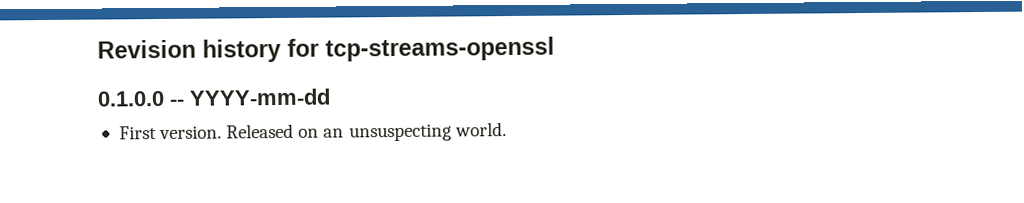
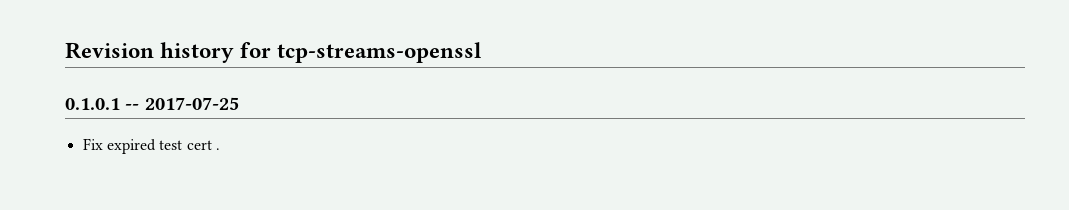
[97,88,331,107] [118,122,507,142] 0.1.0.0 -- YYYY-mm-dd // First version. Released on an unsuspecting world. -> [65,97,239,110] [82,138,220,154] 0.1.0.1 -- 2017-07-25 // Fix expired test cert .

